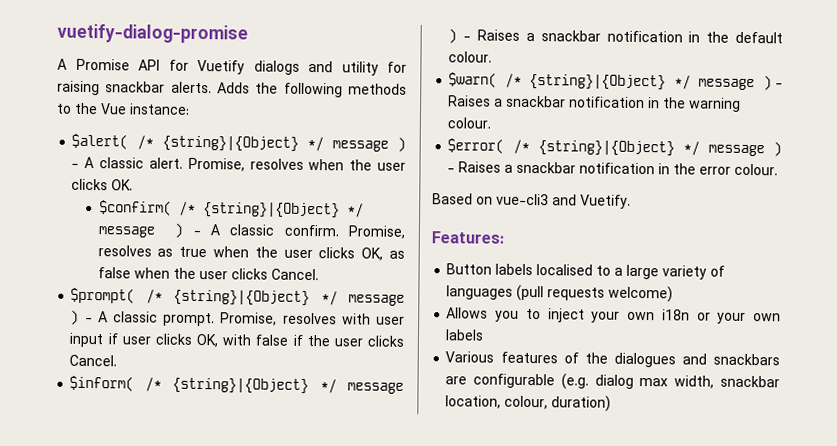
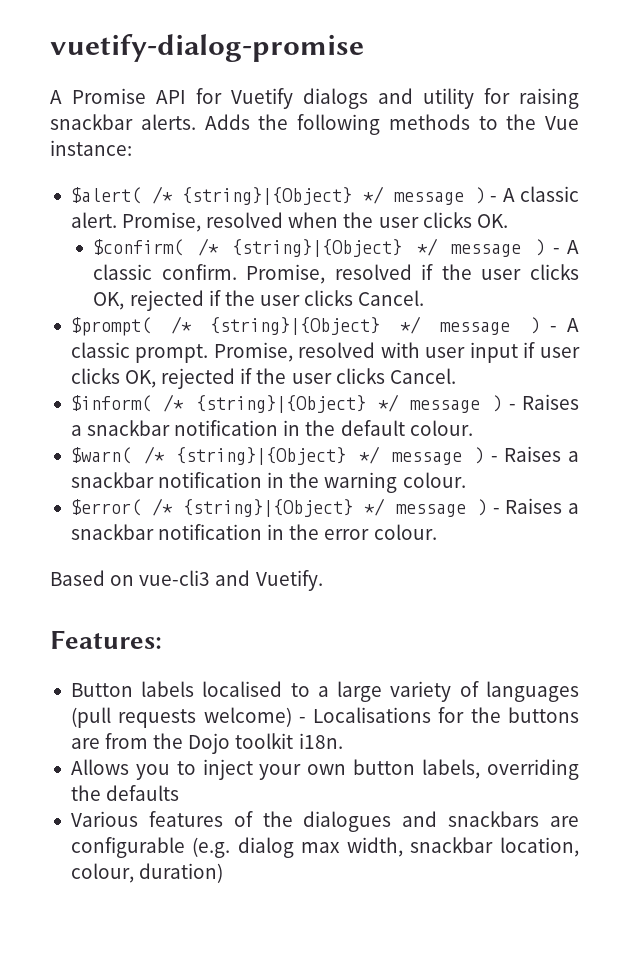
[249,158,304,170] resolves -> [206,212,284,228] resolved
[97,245,249,258] resolves as true when -> [334,264,434,280] resolved if
[389,250,405,259] [97,267,170,279] as false when -> [129,290,221,311] rejected if
[282,312,337,325] resolves -> [298,342,376,358] resolved
[222,334,289,346] with false -> [161,368,236,389] rejected
(674, 294) none -> [298,707,579,723] [70,733,343,754] - Localisations for the buttons are from the Dojo toolkit i18n.
[661,309,782,324] [445,329,485,341] i18n or your own labels -> [353,759,579,780] [70,785,180,801] button labels, overriding the defaults

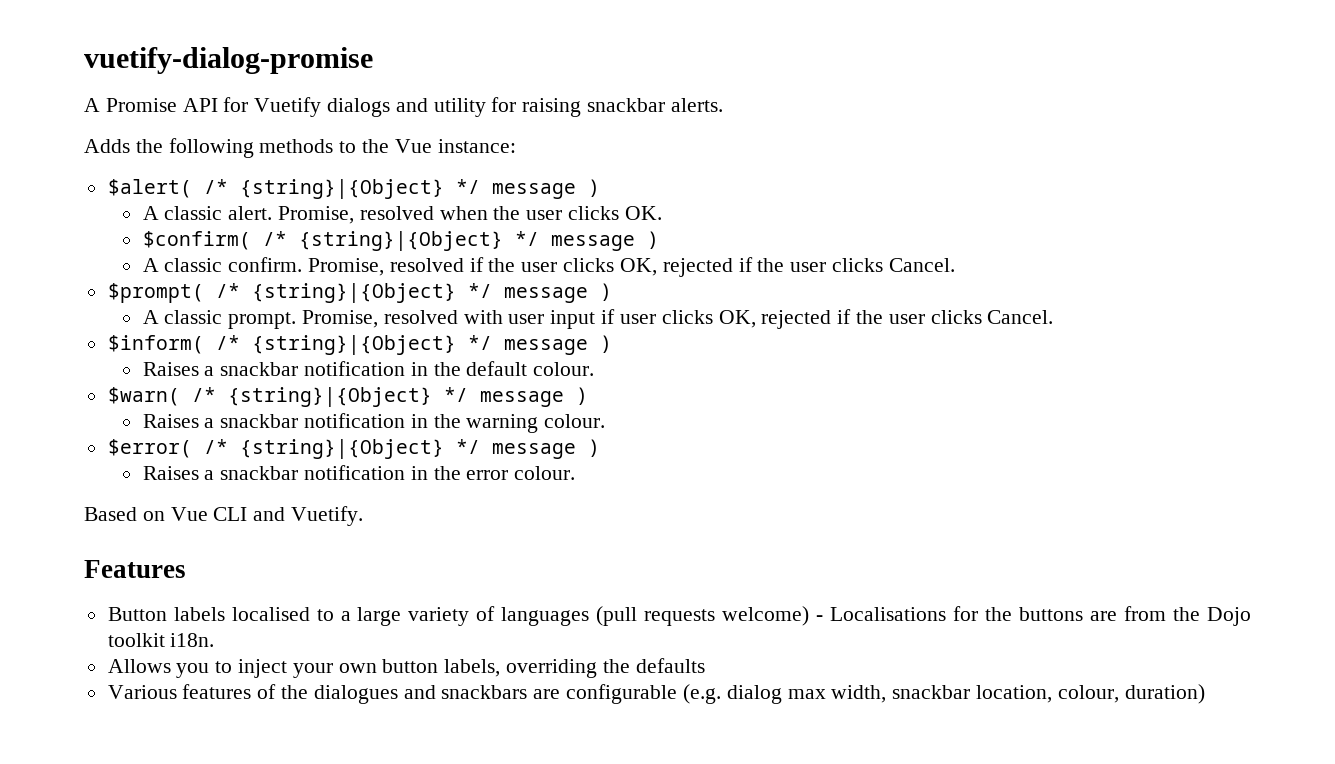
(196, 122) none -> (723, 105) //
[490,196,498,202] - -> (600, 188) //
[552,248,560,254] - -> (659, 240) //
[549,326,557,332] - -> (612, 292) //
[508,404,516,410] - -> (612, 344) //
[490,456,498,462] - -> (588, 396) //
[492,508,500,514] - -> (600, 448) //
[139,570,211,586] vue-cli3 -> [170,507,248,521] Vue CLI
[50,630,162,649] Features: -> [84,560,186,578] Features

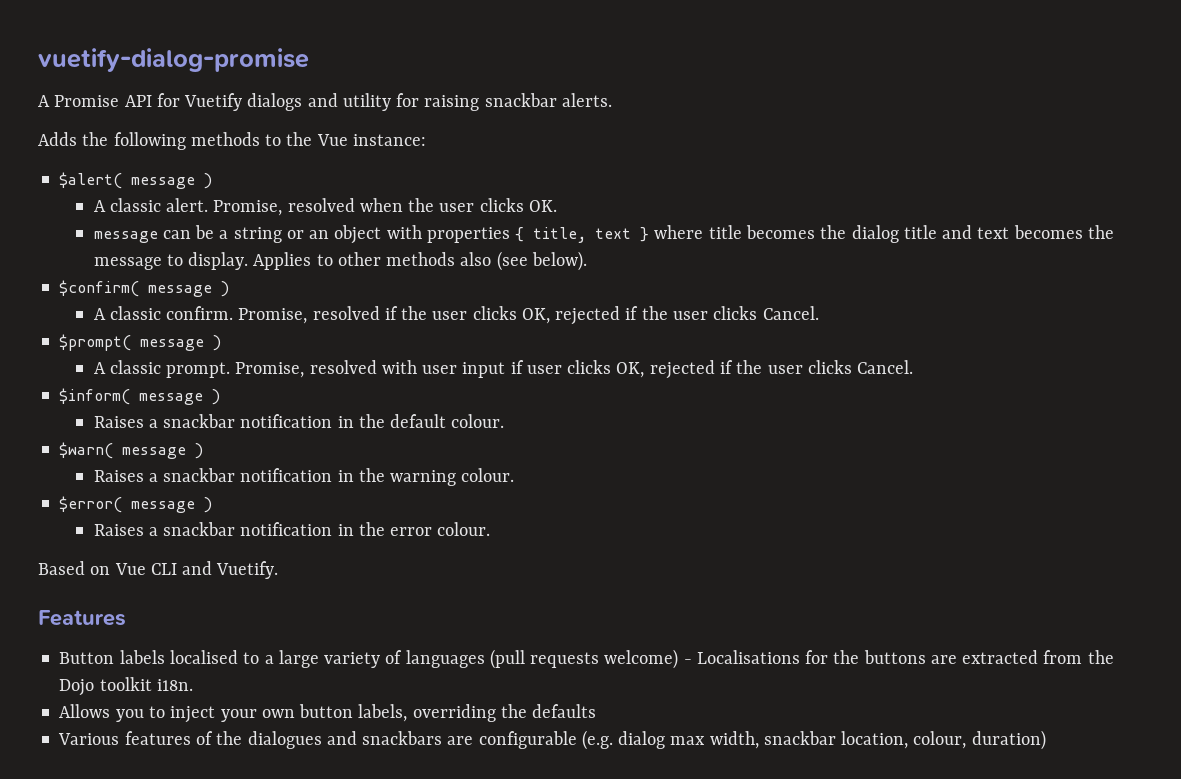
[203,179,480,199] /* {string}|{Object} */ -> (123, 180) none
[142,231,539,251] $confirm( /* {string}|{Object} */ -> [93,225,1114,244] [93,251,587,271] [59,280,140,297] message can be a string or an object with properties { title, text } where title becomes the dialog title and text becomes the message to display. Applies to other methods also (see below). // $confirm(
[215,283,492,303] /* {string}|{Object} */ -> (132, 342) none
[215,335,492,355] /* {string}|{Object} */ -> (131, 396) none
[191,387,468,407] /* {string}|{Object} */ -> (114, 450) none
[203,439,480,459] /* {string}|{Object} */ -> (123, 504) none
(1118, 616) none -> [962,650,1039,664] extracted

